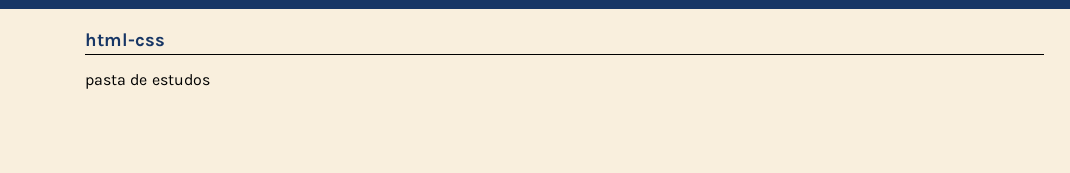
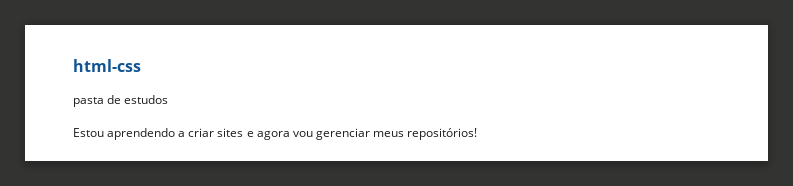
(210, 80) none -> [73,128,478,140] // Estou aprendendo a criar sites e agora vou gerenciar meus repositórios!

